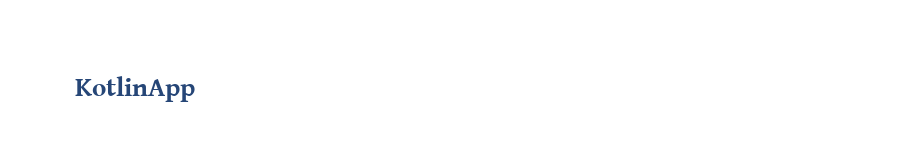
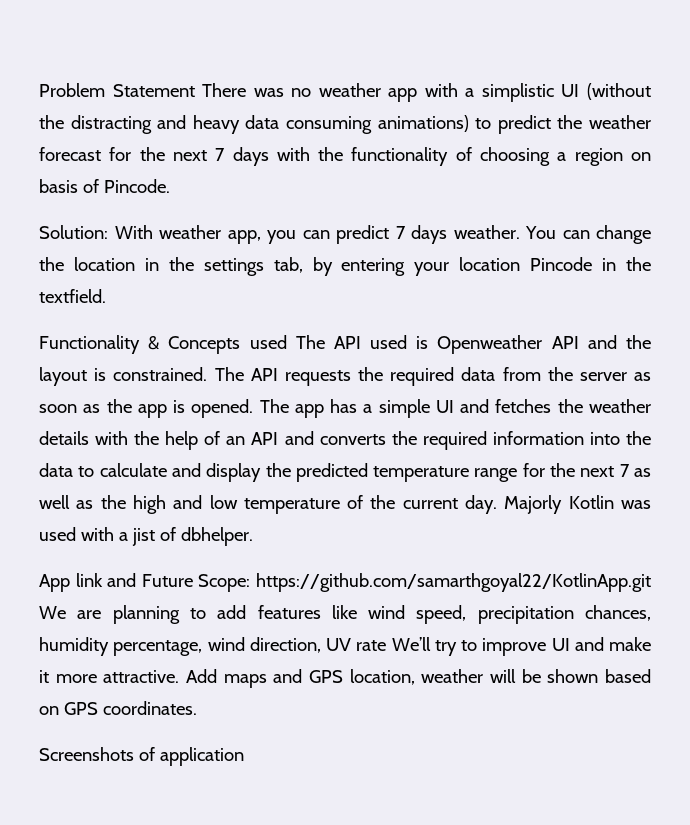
[75,76,195,102] KotlinApp -> [39,83,651,102] [39,115,652,134] [39,147,651,166] [39,179,170,193] [39,225,651,244] [39,257,651,276] [39,289,106,303] [39,335,651,354] [39,367,651,386] [39,399,651,418] [39,431,651,450] [39,463,651,482] [39,495,651,514] [39,527,253,546] [39,573,652,592] [39,605,651,624] [39,637,651,656] [39,669,651,688] [39,701,197,715] [39,747,244,766] Problem Statement There was no weather app with a simplistic UI (without the distracting and heavy data consuming animations) to predict the weather forecast for the next 7 days with the functionality of choosing a region on basis of Pincode. // Solution: With weather app, you can predict 7 days weather. You can change the location in the settings tab, by entering your location Pincode in the textfield. // Functionality & Concepts used The API used is Openweather API and the layout is constrained. The API requests the required data from the server as soon as the app is opened. The app has a simple UI and fetches the weather details with the help of an API and converts the required information into the data to calculate and display the predicted temperature range for the next 7 as well as the high and low temperature of the current day. Majorly Kotlin was used with a jist of dbhelper. // App link and Future Scope: https://github.com/samarthgoyal22/KotlinApp.git We are planning to add features like wind speed, precipitation chances, humidity percentage, wind direction, UV rate We’ll try to improve UI and make it more attractive. Add maps and GPS location, weather will be shown based on GPS coordinates. // Screenshots of application

